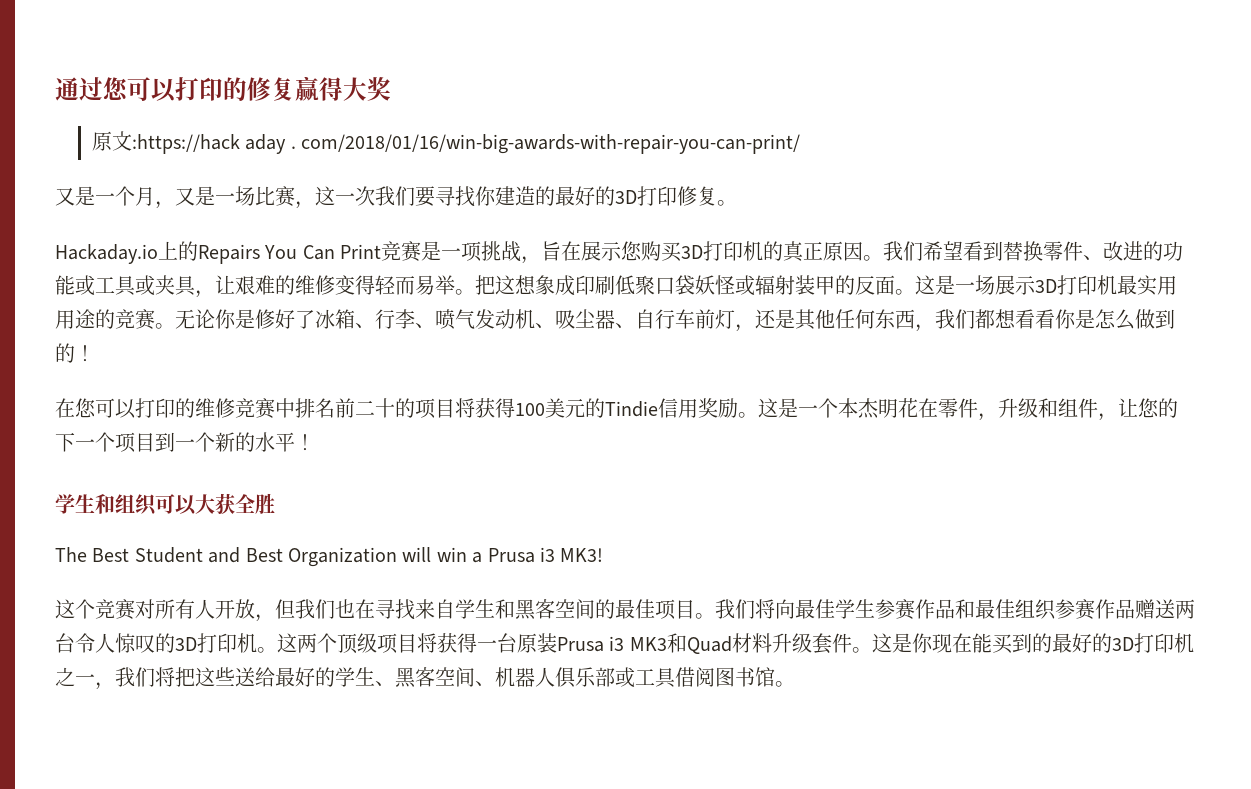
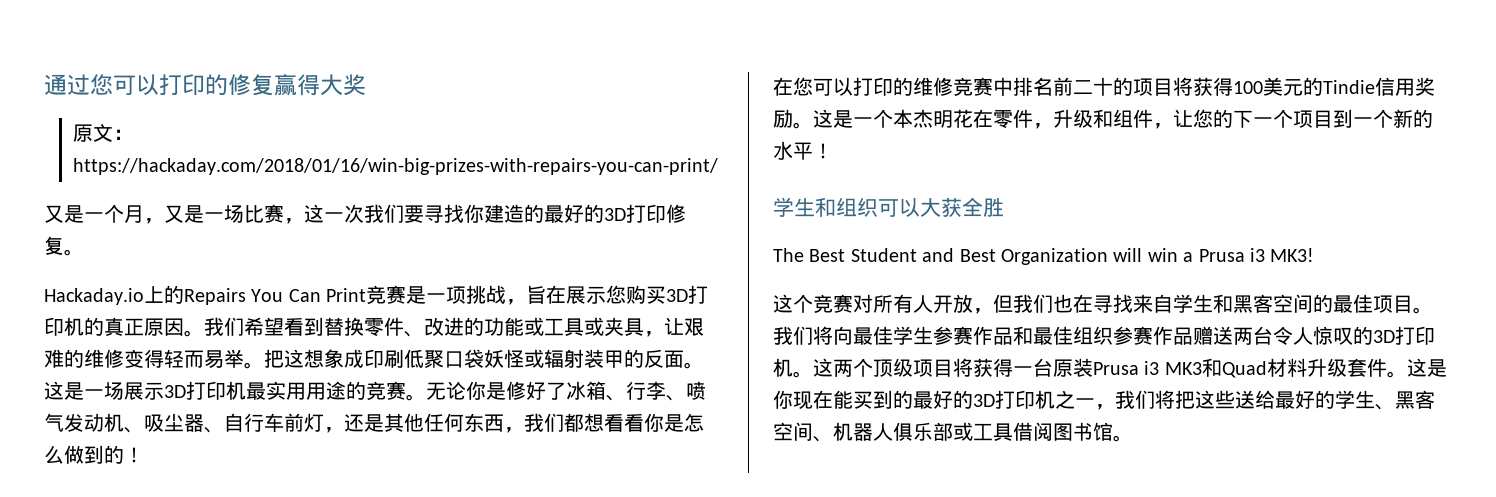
[131,134,801,154] :https://hack aday . com/2018/01/16/win-big-awards-with-repair-you-can-print/ -> [113,129,134,140] [73,158,719,175] ：https://hackaday.com/2018/01/16/win-big-prizes-with-repairs-you-can-print/

